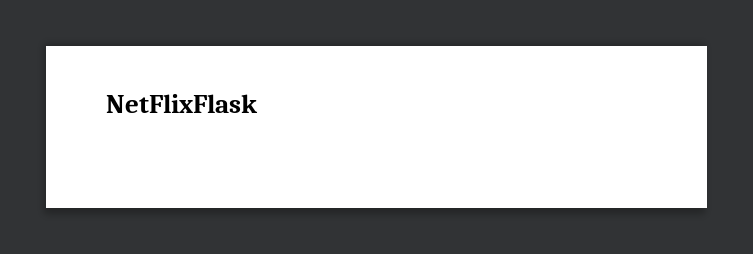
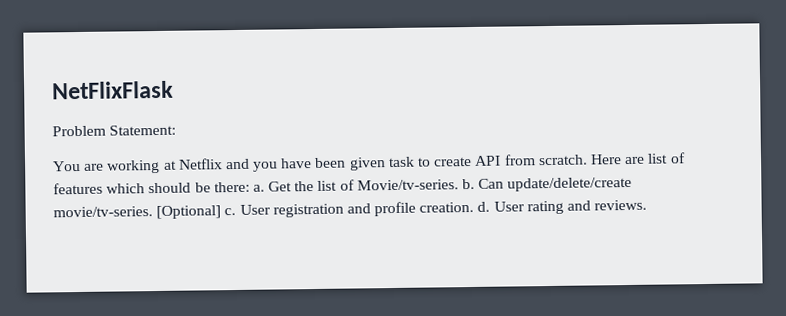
(258, 103) none -> [52,124,177,137] [53,152,686,174] [53,176,633,195] [53,199,648,220] // Problem Statement: // You are working at Netflix and you have been given task to create API from scratch. Here are list of features which should be there: a. Get the list of Movie/tv-series. b. Can update/delete/create movie/tv-series. [Optional] c. User registration and profile creation. d. User rating and reviews.

